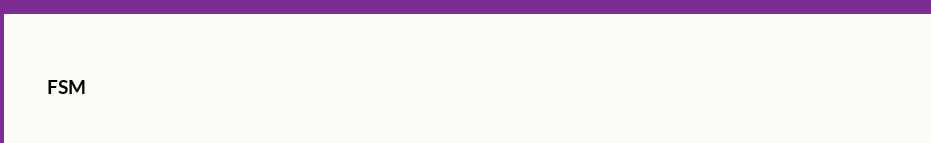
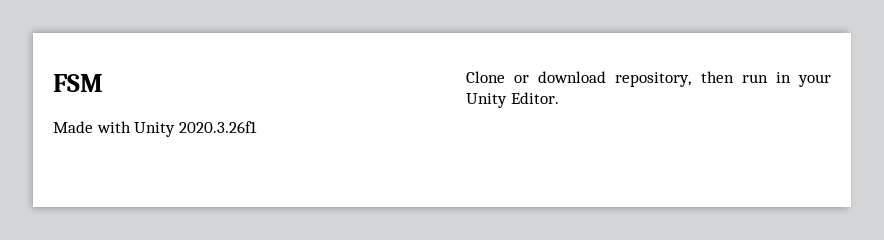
(86, 87) none -> [53,121,257,137] [466,71,831,87] [466,92,559,108] // Made with Unity 2020.3.26f1 // Clone or download repository, then run in your Unity Editor.

